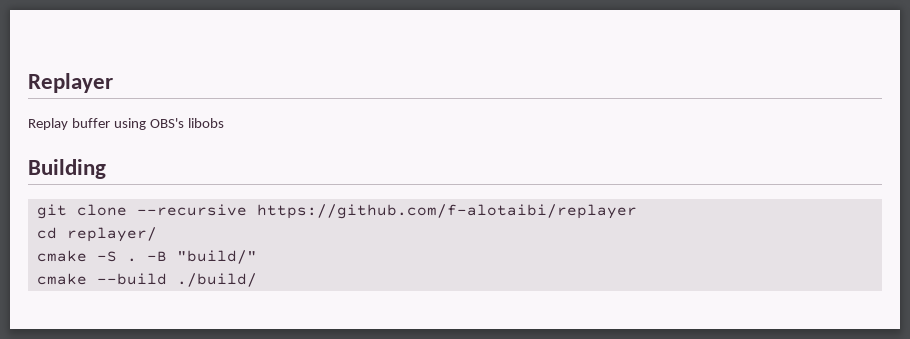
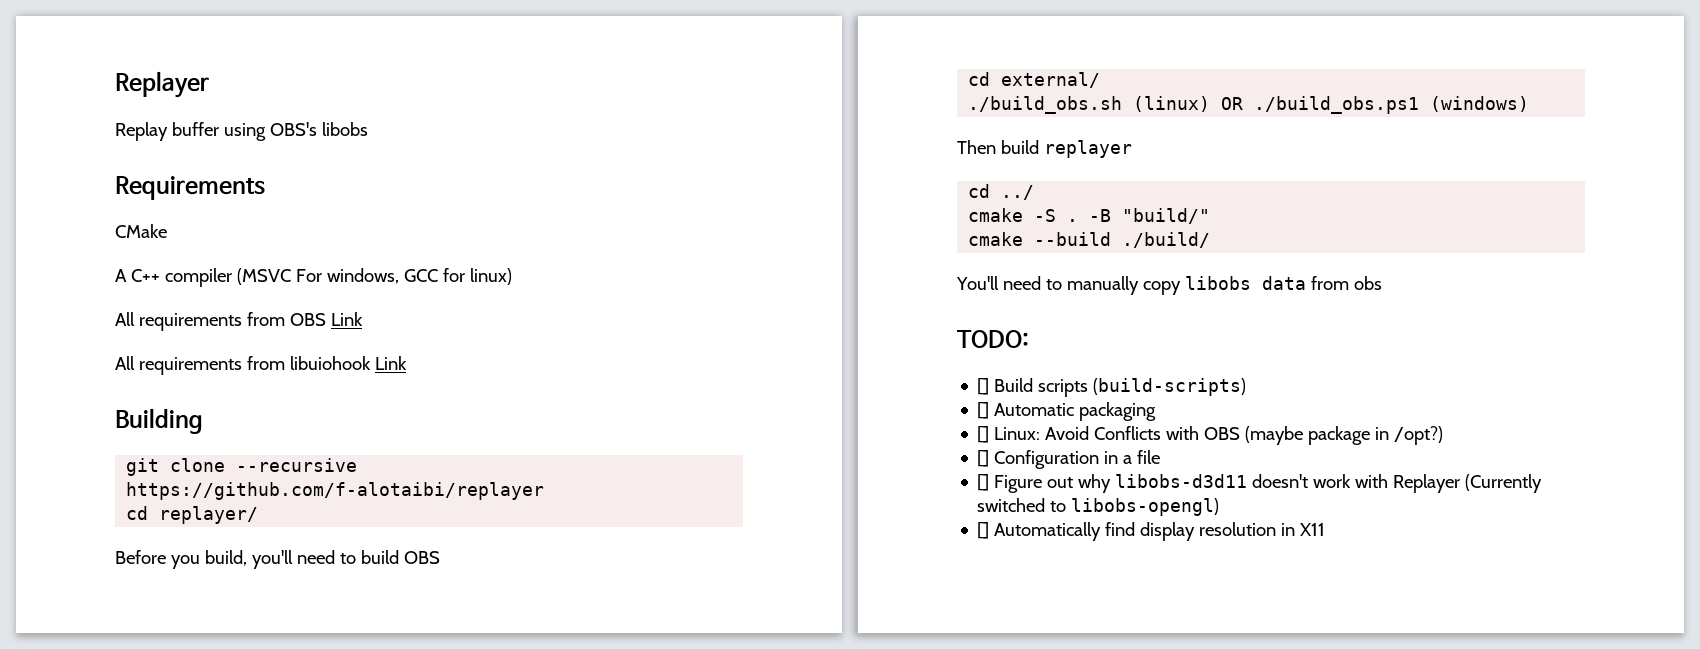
(224, 123) none -> [115,176,265,200] [115,224,167,238] [115,268,512,287] [115,312,363,331] [115,356,407,375] // Requirements // CMake // A C++ compiler (MSVC For windows, GCC for linux) // All requirements from OBS Link // All requirements from libuiohook Link
(157, 234) none -> [115,550,440,569] [968,72,1101,88] [968,96,1530,114] [957,140,1132,158] [968,184,1035,200] // Before you build, you'll need to build OBS // cd external/ // ./build_obs.sh (linux) OR ./build_obs.ps1 (windows) // Then build replayer // cd ../
(257, 280) none -> [956,276,1382,295] [957,330,1029,348] [977,378,1247,397] [977,402,1157,421] [977,426,1444,445] [977,450,1161,469] [977,474,1543,493] [977,498,1220,516] [977,522,1326,541] // You'll need to manually copy libobs data from obs // TODO: // [] Build scripts (build-scripts) // [] Automatic packaging // [] Linux: Avoid Conflicts with OBS (maybe package in /opt?) // [] Configuration in a file // [] Figure out why libobs-d3d11 doesn't work with Replayer (Currently switched to libobs-opengl) // [] Automatically find display resolution in X11

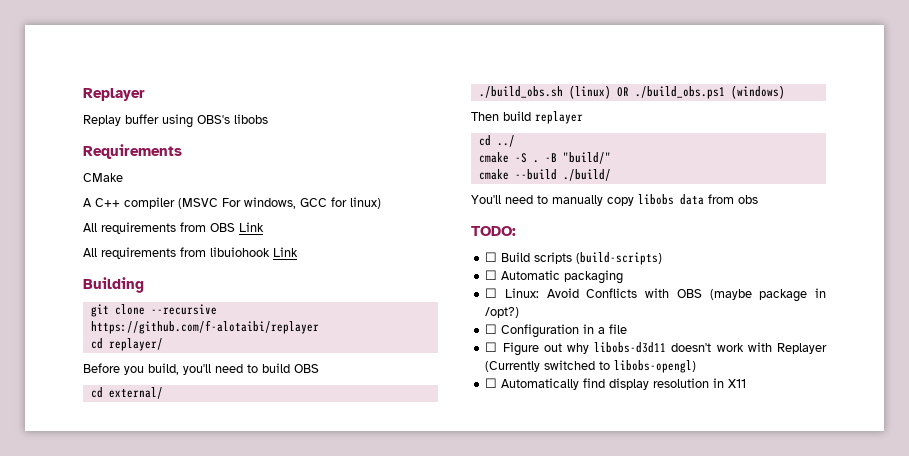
[977,378,990,395] [] -> [485,252,498,262] ☐
[977,402,990,419] [] -> [485,270,498,280] ☐
[977,426,990,443] [] -> [485,288,498,298] ☐
[977,450,990,467] [] -> [485,324,498,334] ☐
[977,474,990,491] [] -> [485,342,498,352] ☐
[977,522,990,539] [] -> [485,378,498,388] ☐

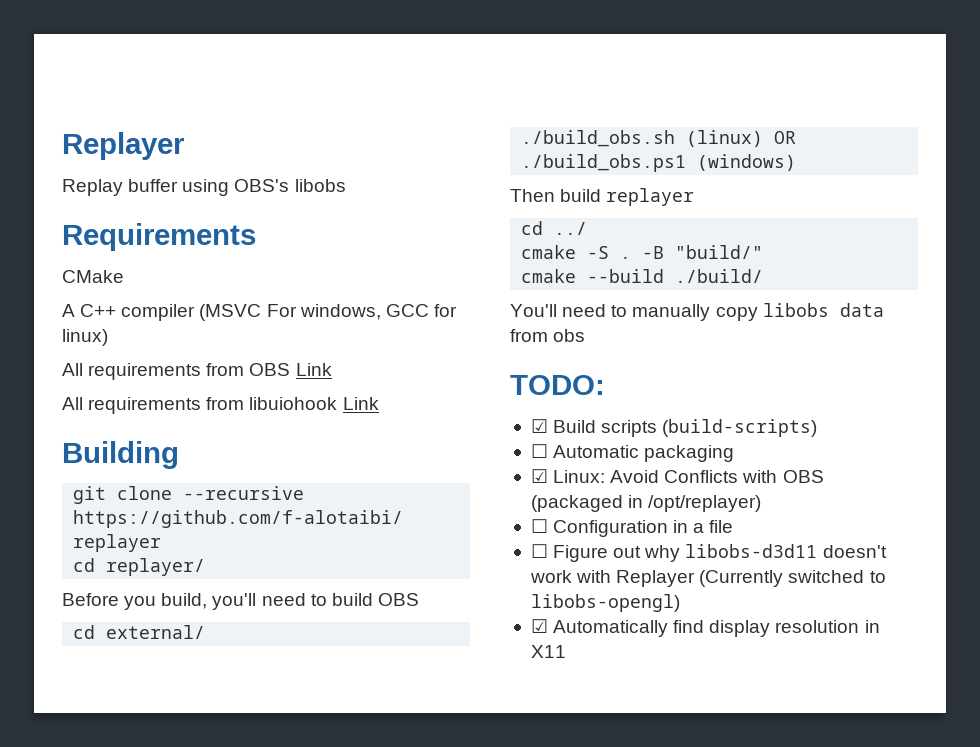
[485,252,498,262] ☐ -> [530,419,548,433] ☑
[485,288,498,298] ☐ -> [530,469,548,483] ☑
[709,288,826,302] [485,307,520,318] (maybe package in /opt?) -> [530,495,762,512] (packaged in /opt/replayer)
[485,378,498,388] ☐ -> [530,619,548,633] ☑

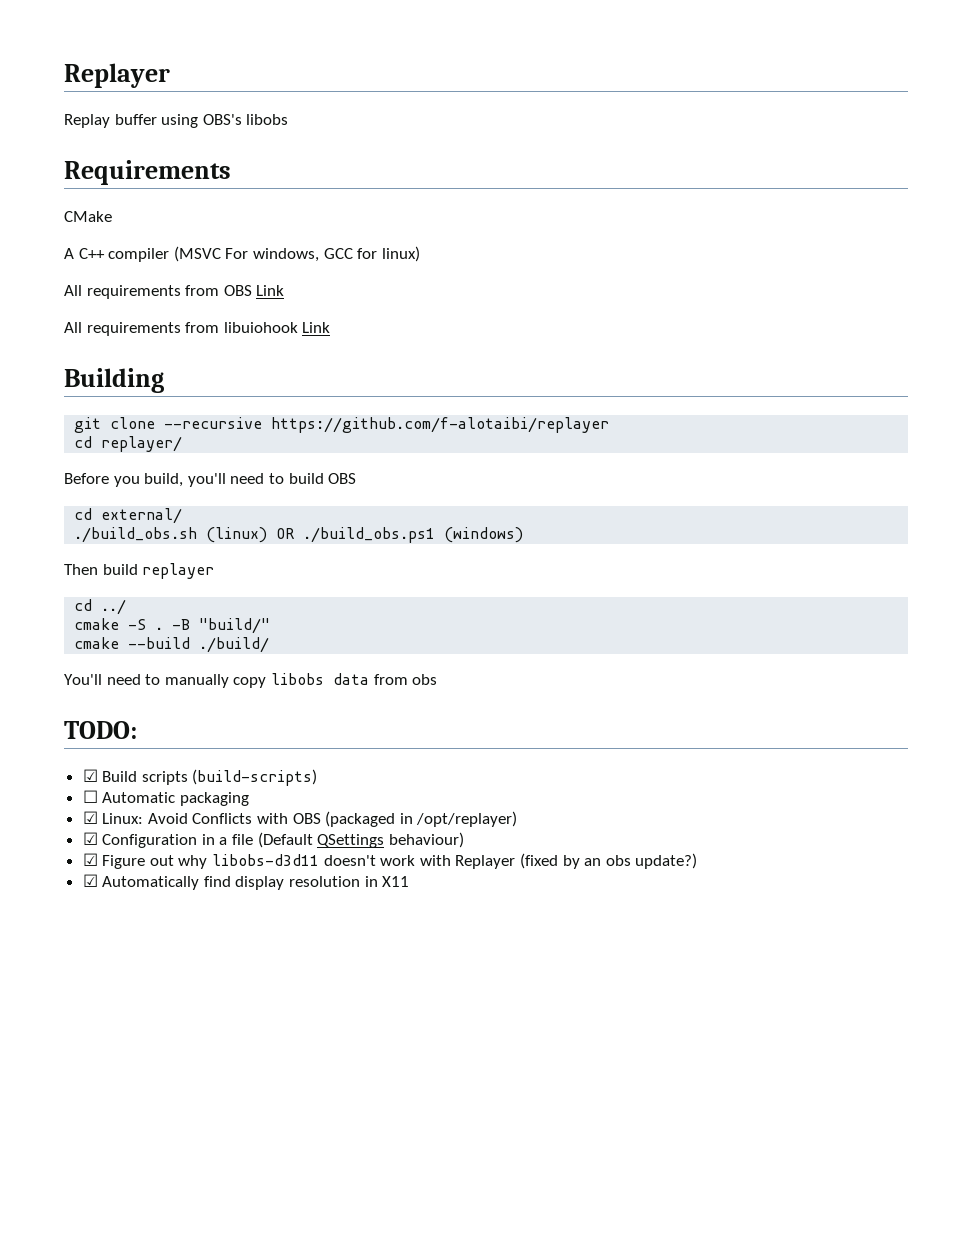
[530,519,548,533] ☐ -> [82,832,98,845] ☑
[530,544,548,558] // ☐ -> [257,832,464,848] [82,853,98,866] (Default QSettings behaviour) // ☑
[699,570,886,587] [530,594,680,612] (Currently switched to libobs-opengl) -> [520,853,698,869] (fixed by an obs update?)

